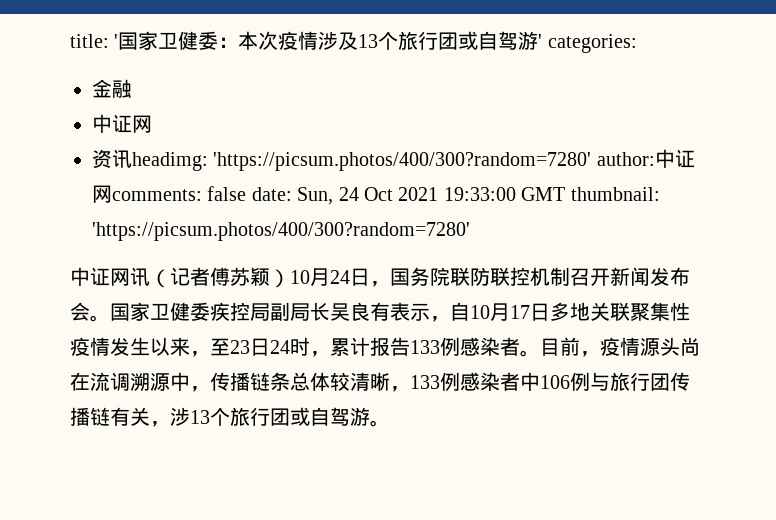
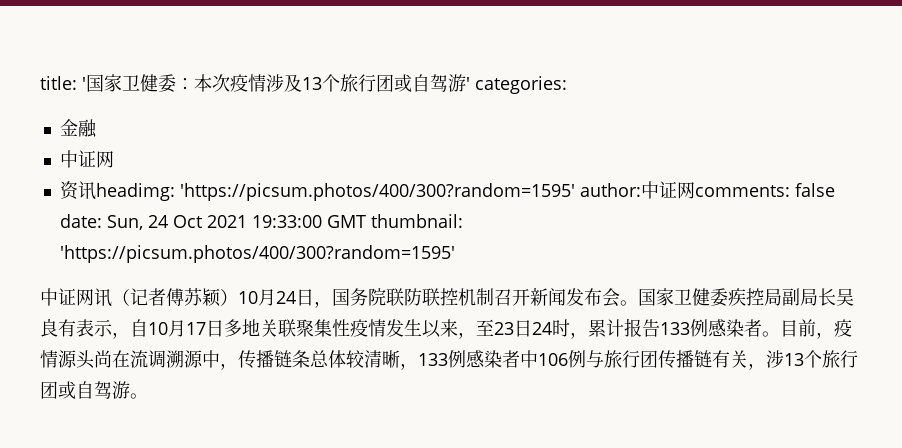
[213,152,592,171] 'https://picsum.photos/400/300?random=7280' -> [179,183,575,201] 'https://picsum.photos/400/300?random=1595'
[92,222,470,241] 'https://picsum.photos/400/300?random=7280' -> [59,245,455,263] 'https://picsum.photos/400/300?random=1595'

